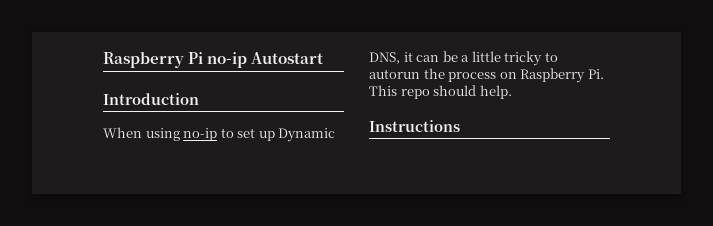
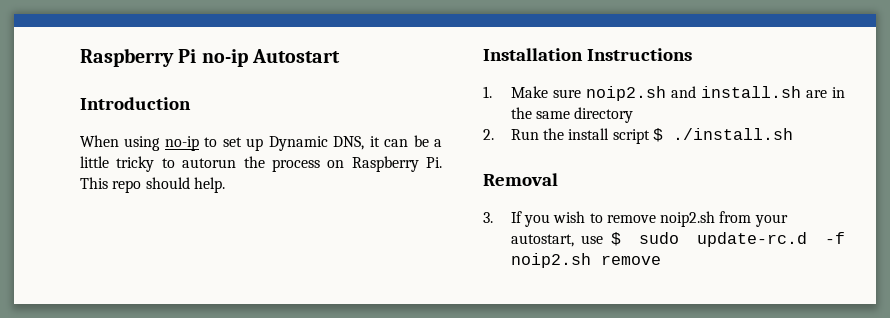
(512, 92) none -> [483,48,583,61] Installation
(460, 126) none -> [483,86,845,101] [510,107,634,123] [483,128,793,144] [483,173,558,186] [483,211,788,227] [510,232,845,247] [510,253,661,268] // 1. Make sure noip2.sh and install.sh are in the same directory // 2. Run the install script $ ./install.sh // Removal // 3. If you wish to remove noip2.sh from your autostart, use $ sudo update-rc.d -f noip2.sh remove

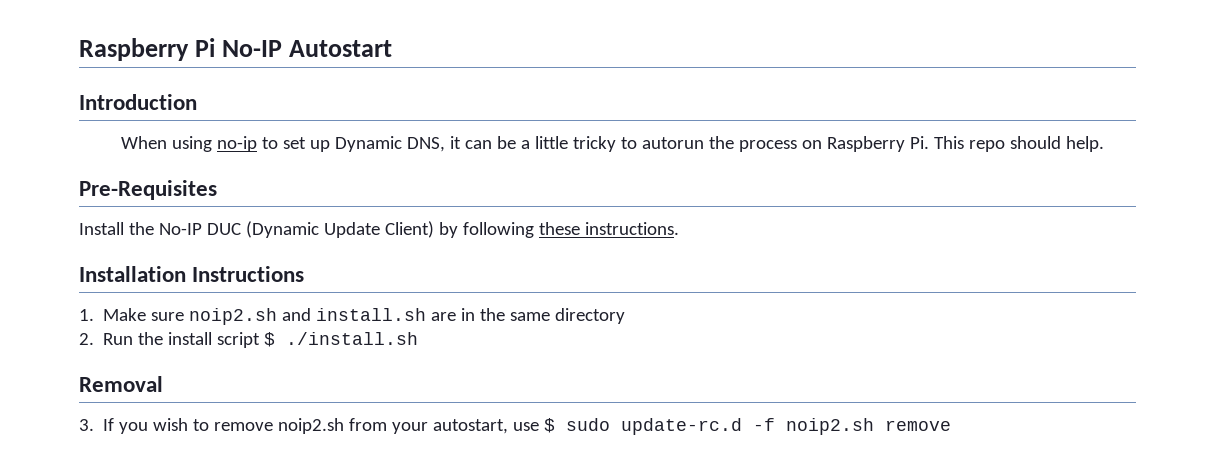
[201,49,248,67] no-ip -> [222,40,283,57] No-IP
(225, 185) none -> [79,180,217,200] [79,221,679,238] // Pre-Requisites // Install the No-IP DUC (Dynamic Update Client) by following these instructions.

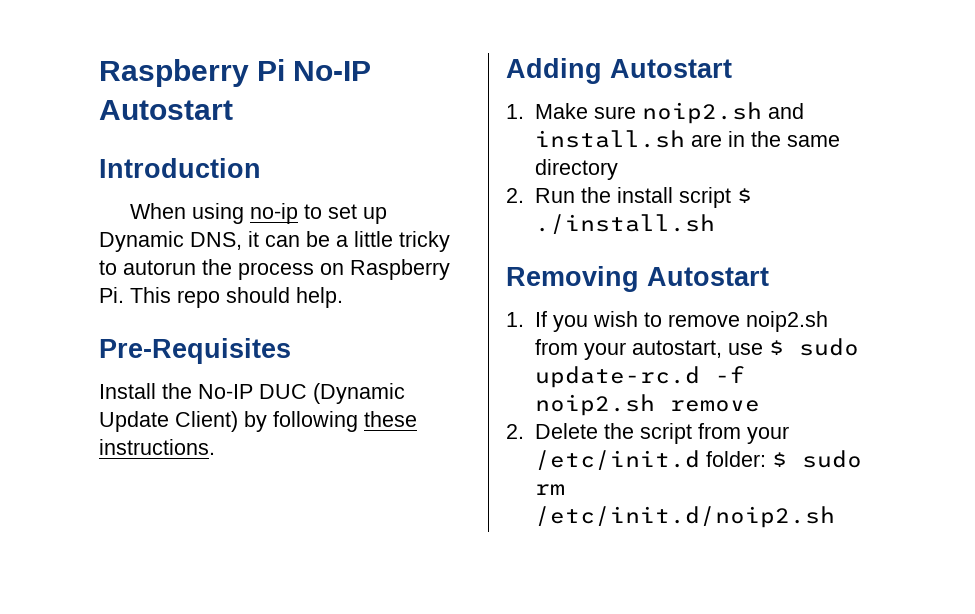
[79,266,305,282] Installation Instructions -> [506,58,732,84] Adding Autostart
[79,376,163,392] [79,419,94,431] Removal // 3. -> [506,266,769,292] [506,312,524,327] Removing Autostart // 1.
(952, 425) none -> [506,423,789,444] [534,450,862,470] [534,484,565,495] [534,506,835,528] // 2. Delete the script from your /etc/init.d folder: $ sudo rm /etc/init.d/noip2.sh

